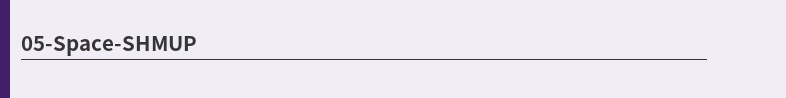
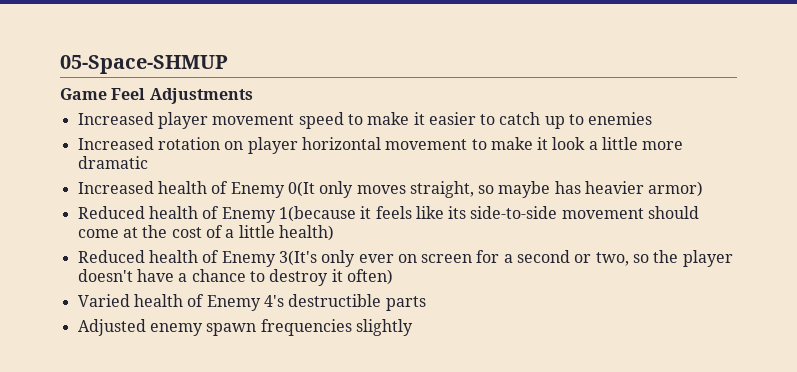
(197, 46) none -> [60,88,253,104] [77,112,653,129] [77,137,684,154] [77,156,148,169] [77,181,704,198] [77,206,700,223] [77,225,334,241] [77,250,733,267] [77,269,393,286] [77,294,426,311] [77,319,413,336] // Game Feel Adjustments // Increased player movement speed to make it easier to catch up to enemies // Increased rotation on player horizontal movement to make it look a little more dramatic // Increased health of Enemy 0(It only moves straight, so maybe has heavier armor) // Reduced health of Enemy 1(because it feels like its side-to-side movement should come at the cost of a little health) // Reduced health of Enemy 3(It's only ever on screen for a second or two, so the player doesn't have a chance to destroy it often) // Varied health of Enemy 4's destructible parts // Adjusted enemy spawn frequencies slightly

